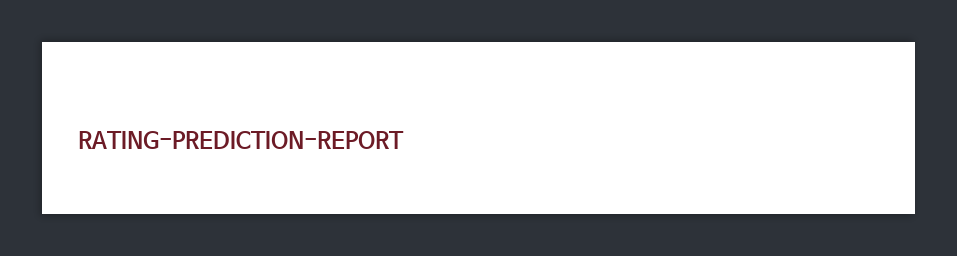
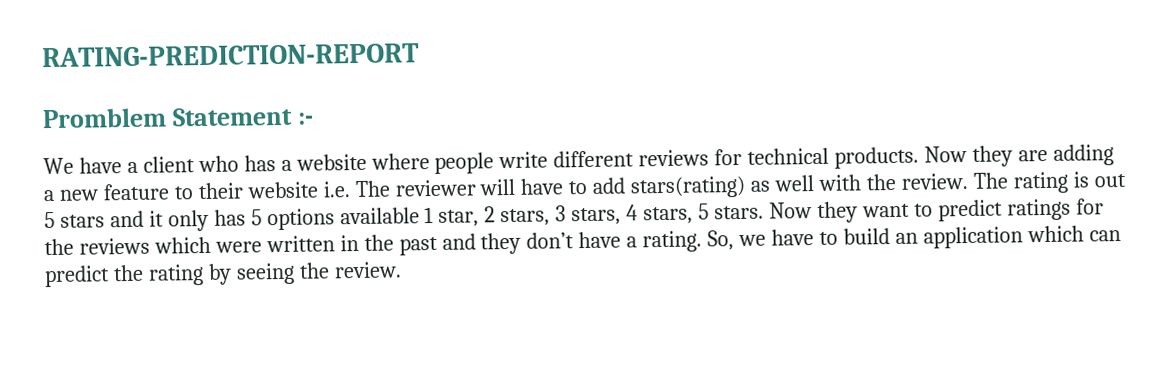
(404, 140) none -> [42,106,314,129] [43,144,1114,175] [43,171,1126,202] [44,198,1104,232] [44,225,1121,256] [44,261,402,288] // Promblem Statement :- // We have a client who has a website where people write different reviews for technical products. Now they are adding a new feature to their website i.e. The reviewer will have to add stars(rating) as well with the review. The rating is out 5 stars and it only has 5 options available 1 star, 2 stars, 3 stars, 4 stars, 5 stars. Now they want to predict ratings for the reviews which were written in the past and they don’t have a rating. So, we have to build an application which can predict the rating by seeing the review.

